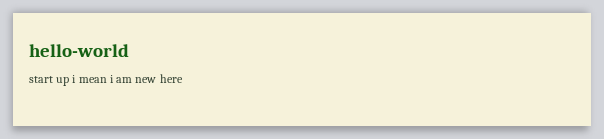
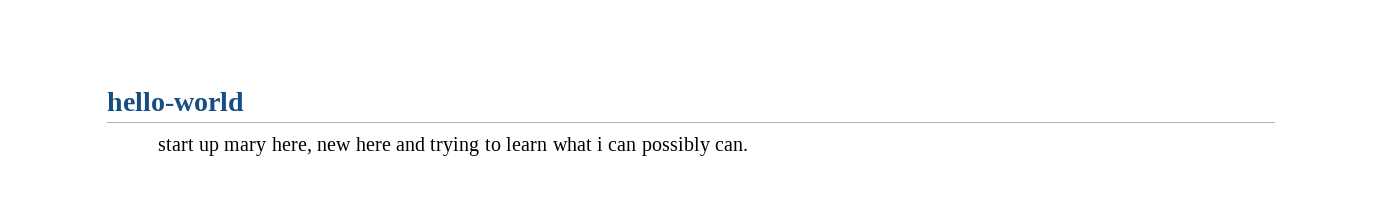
[72,74,183,83] i mean i am new here -> [224,137,749,156] mary here, new here and trying to learn what i can possibly can.

